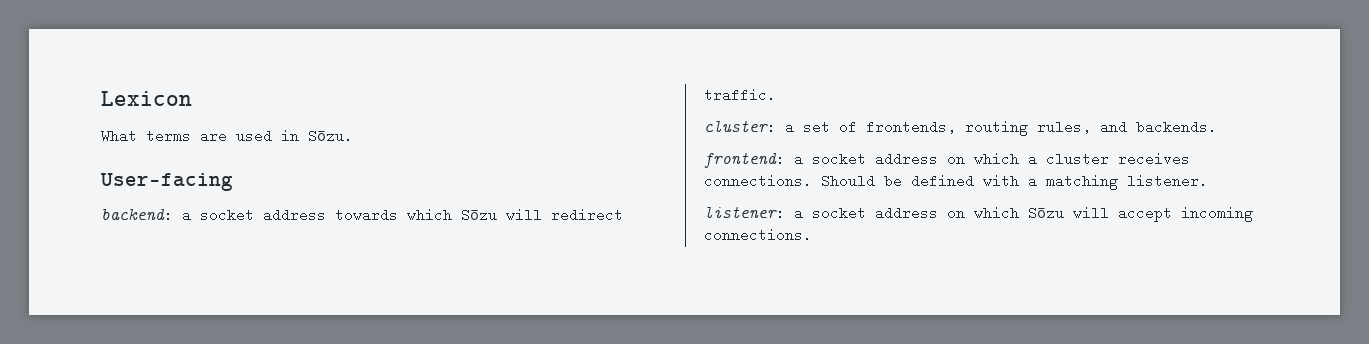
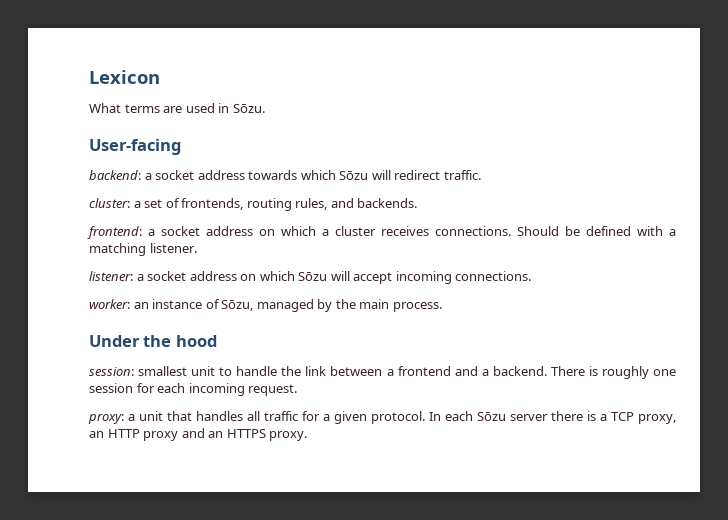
(812, 235) none -> [89,299,442,312] [89,335,217,347] [89,366,676,379] [89,383,298,396] [88,411,676,424] [89,428,308,441] // worker: an instance of Sōzu, managed by the main process. // Under the hood // session: smallest unit to handle the link between a frontend and a backend. There is roughly one session for each incoming request. // proxy: a unit that handles all traffic for a given protocol. In each Sōzu server there is a TCP proxy, an HTTP proxy and an HTTPS proxy.

